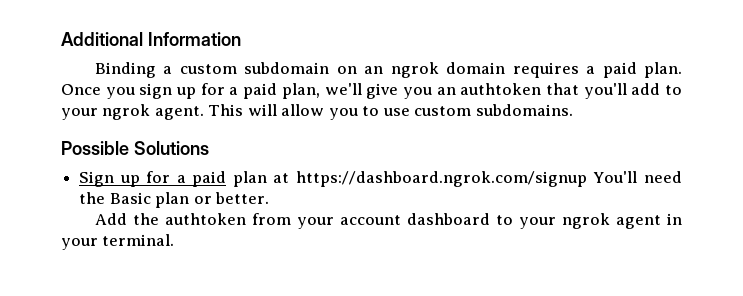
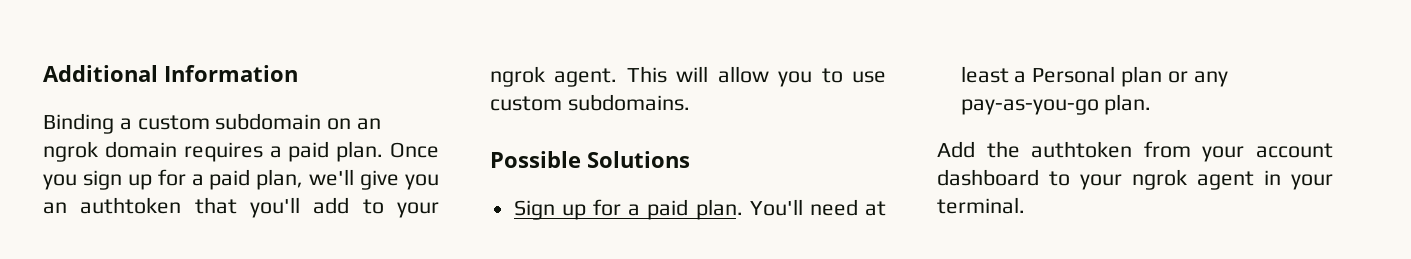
[232,171,682,187] [79,192,269,208] plan at https://dashboard.ngrok.com/signup You'll need the Basic plan or better. -> [695,199,886,220] [960,66,1228,87] [960,94,1152,115] plan. You'll need at least a Personal plan or any pay-as-you-go plan.

